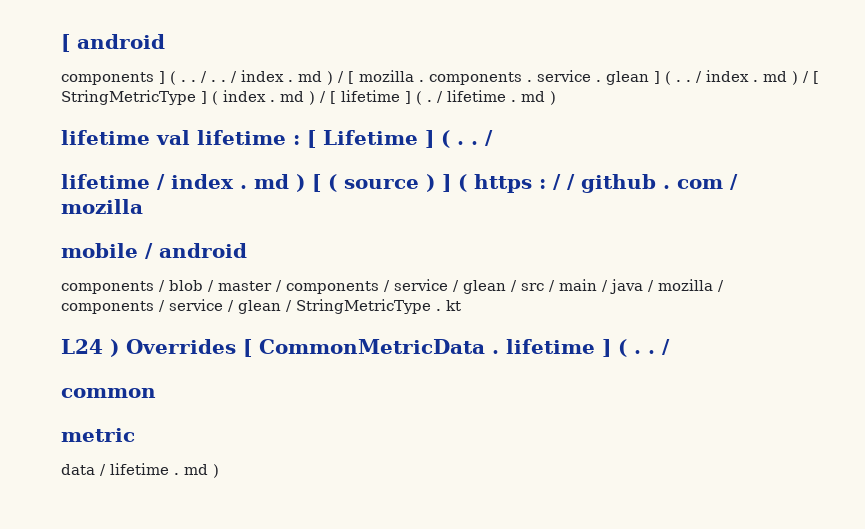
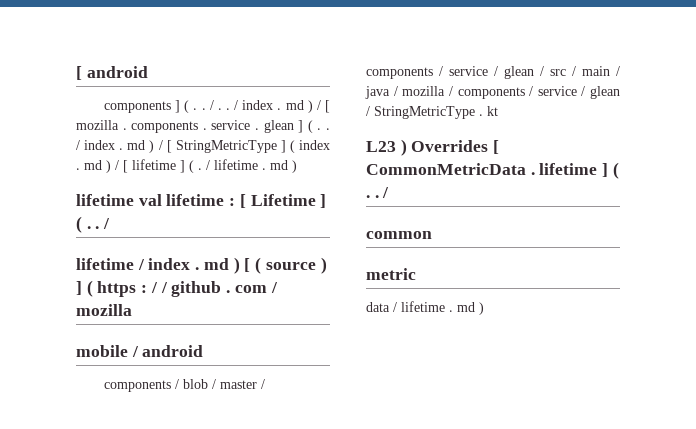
[61,339,103,354] L24 -> [366,141,396,152] L23

